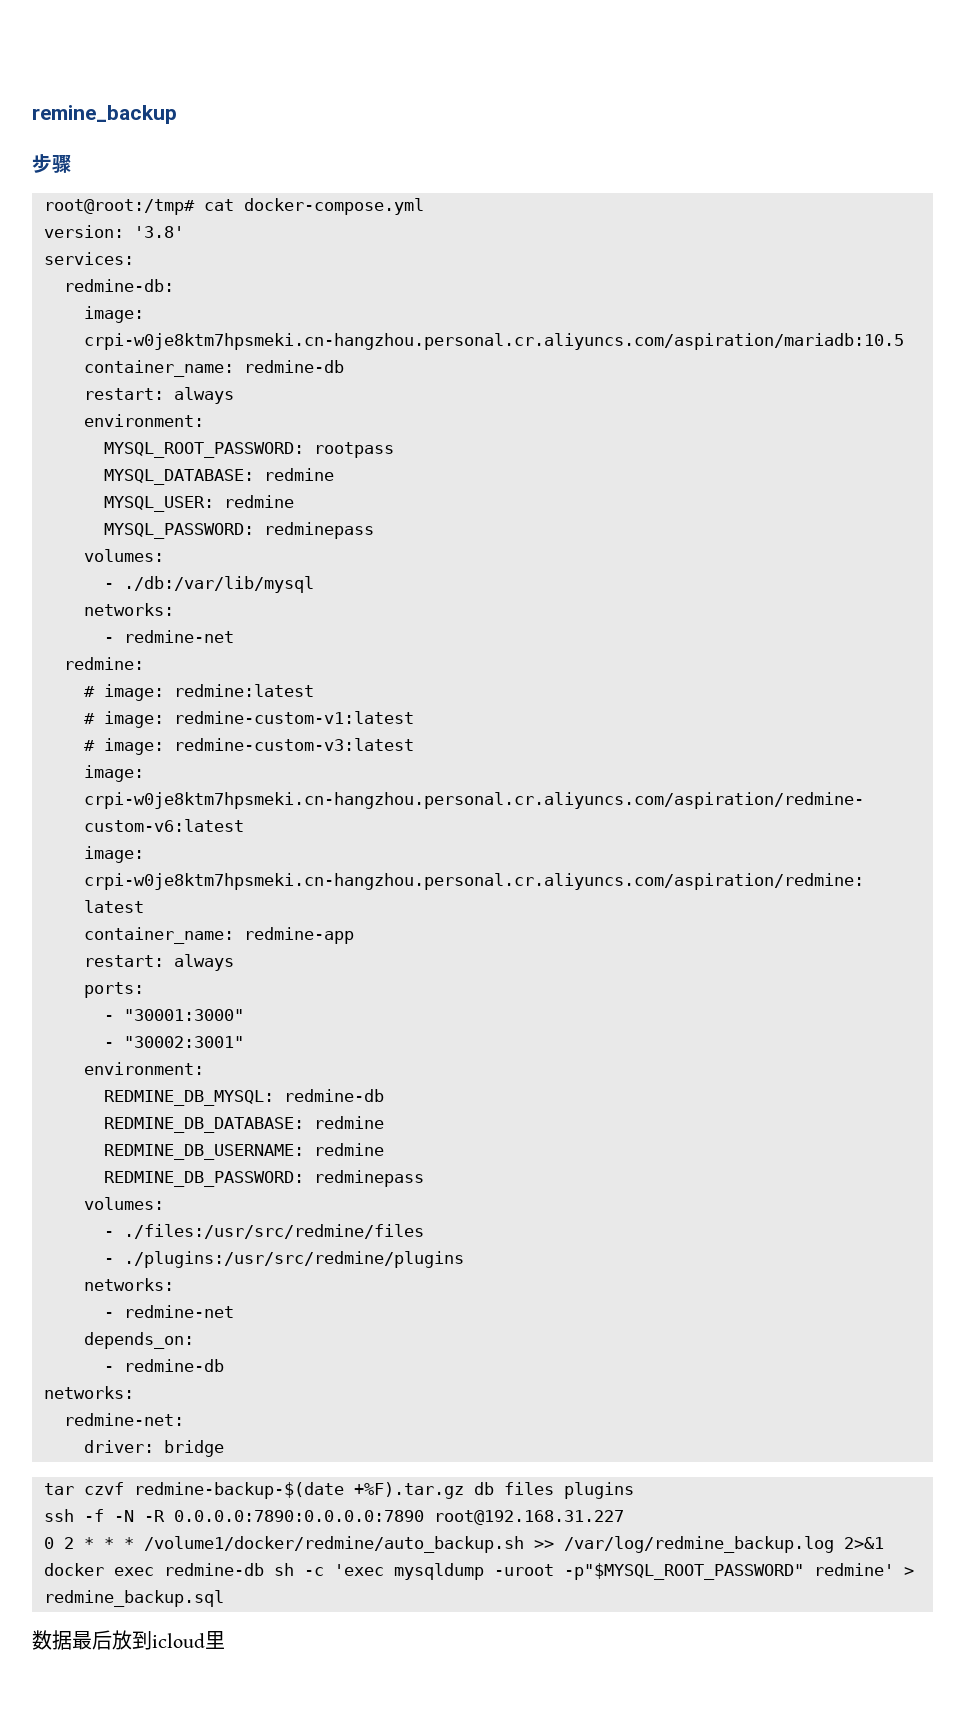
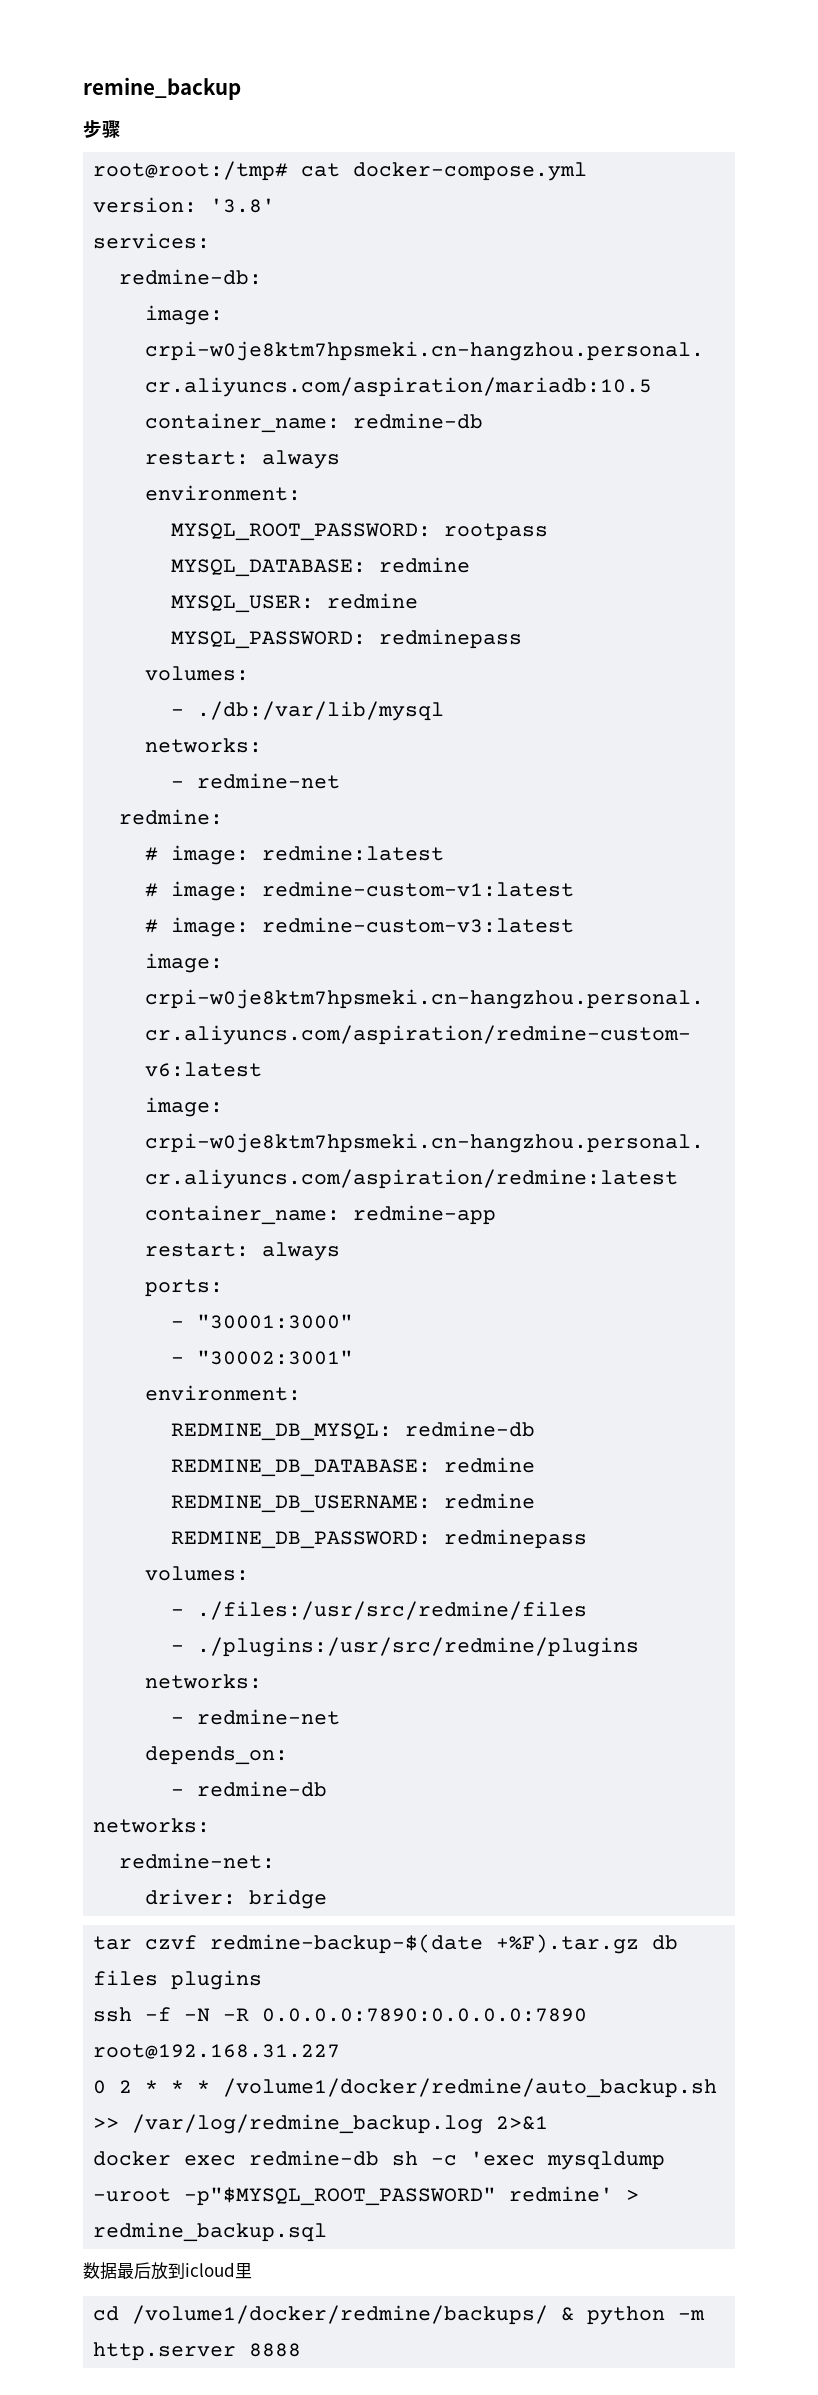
(225, 1640) none -> [93,2305,706,2325] [93,2342,302,2361] // cd /volume1/docker/redmine/backups/ & python -m http.server 8888

